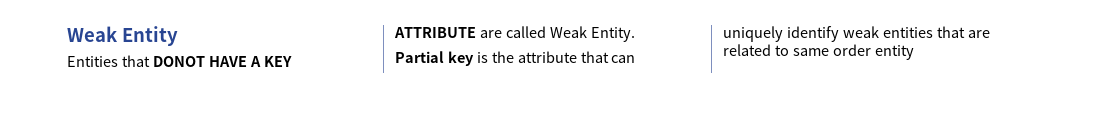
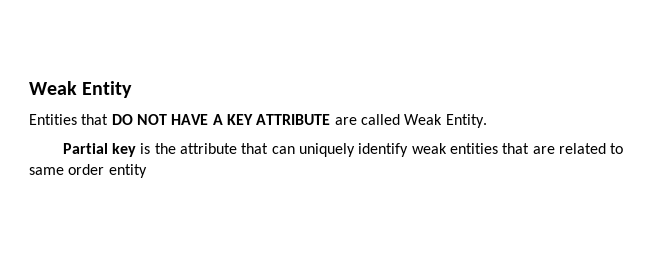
[152,56,205,67] DONOT -> [111,114,167,125] DO NOT

